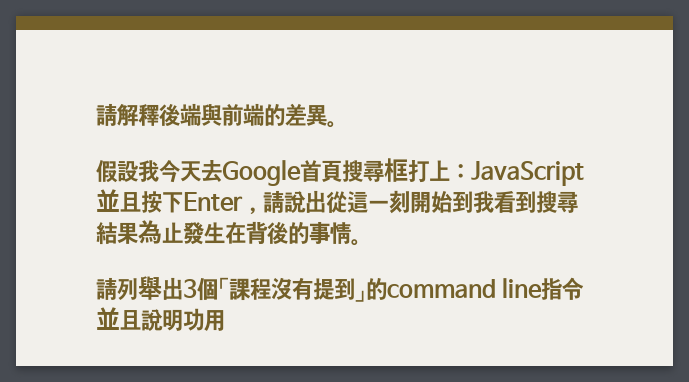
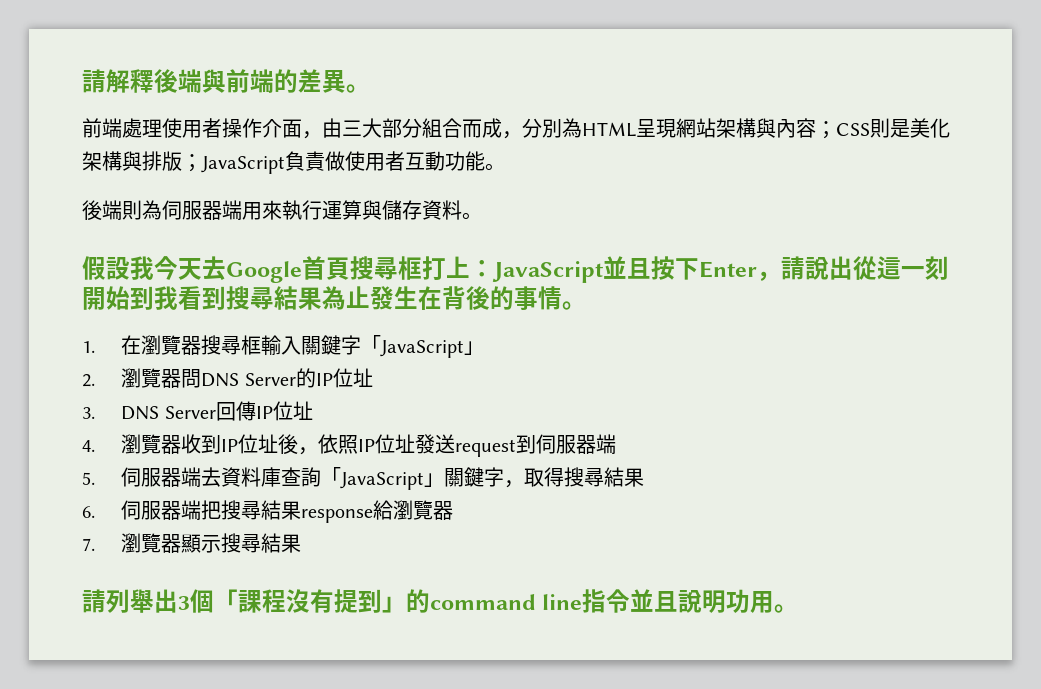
(338, 124) none -> [82,118,950,139] [82,151,505,174] [82,200,482,220] // 前端處理使用者操作介面，由三大部分組合而成，分別為HTML呈現網站架構與內容；CSS則是美化架構與排版；JavaScript負責做使用者互動功能。 // 後端則為伺服器端用來執行運算與儲存資料。
(362, 242) none -> [82,335,485,358] [82,368,373,388] [82,401,313,421] [82,434,617,457] [82,467,645,490] [82,500,454,523] [82,533,302,553] // 1.在瀏覽器搜尋框輸入關鍵字「JavaScript」 // 2.瀏覽器問DNS Server的IP位址 // 3. DNS Server回傳IP位址 // 4.瀏覽器收到IP位址後，依照IP位址發送request到伺服器端 // 5.伺服器端去資料庫查詢「JavaScript」關鍵字，取得搜尋結果 // 6.伺服器端把搜尋結果response給瀏覽器 // 7.瀏覽器顯示搜尋結果
(225, 320) none -> [774,604,799,613] 。

